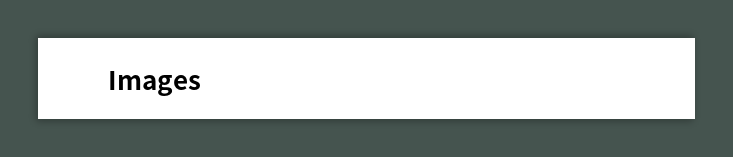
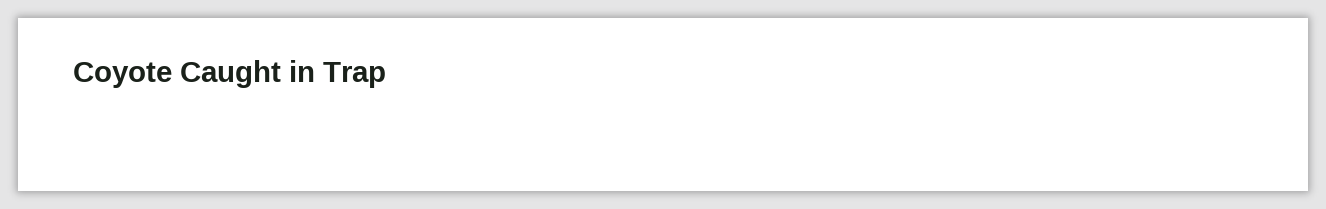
[108,71,201,96] Images -> [73,60,386,88] Coyote Caught in Trap

